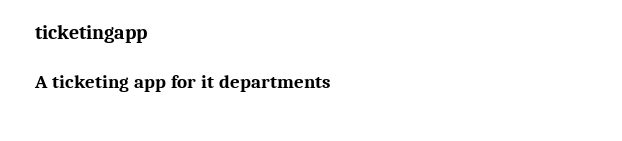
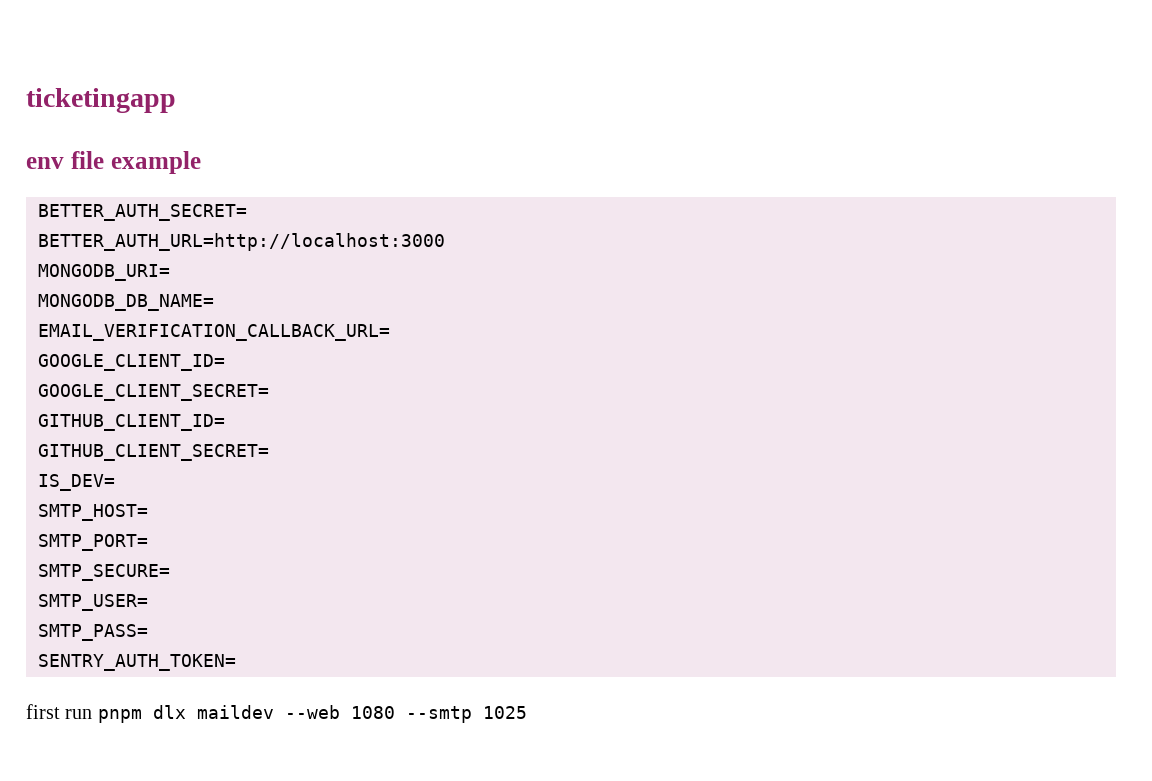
[34,75,330,92] A ticketing app for it departments -> [26,151,201,174] [38,204,247,221] [38,233,445,251] [38,264,170,281] [38,294,214,311] [38,324,390,341] [38,354,225,371] [38,384,269,401] [38,414,225,431] [38,444,269,461] [38,474,115,491] [38,504,148,521] [38,534,148,551] [38,564,170,581] [38,594,148,611] [38,624,148,641] [38,654,236,671] [26,704,527,723] env file example // BETTER_AUTH_SECRET= // BETTER_AUTH_URL=http://localhost:3000 // MONGODB_URI= // MONGODB_DB_NAME= // EMAIL_VERIFICATION_CALLBACK_URL= // GOOGLE_CLIENT_ID= // GOOGLE_CLIENT_SECRET= // GITHUB_CLIENT_ID= // GITHUB_CLIENT_SECRET= // IS_DEV= // SMTP_HOST= // SMTP_PORT= // SMTP_SECURE= // SMTP_USER= // SMTP_PASS= // SENTRY_AUTH_TOKEN= // first run pnpm dlx maildev --web 1080 --smtp 1025

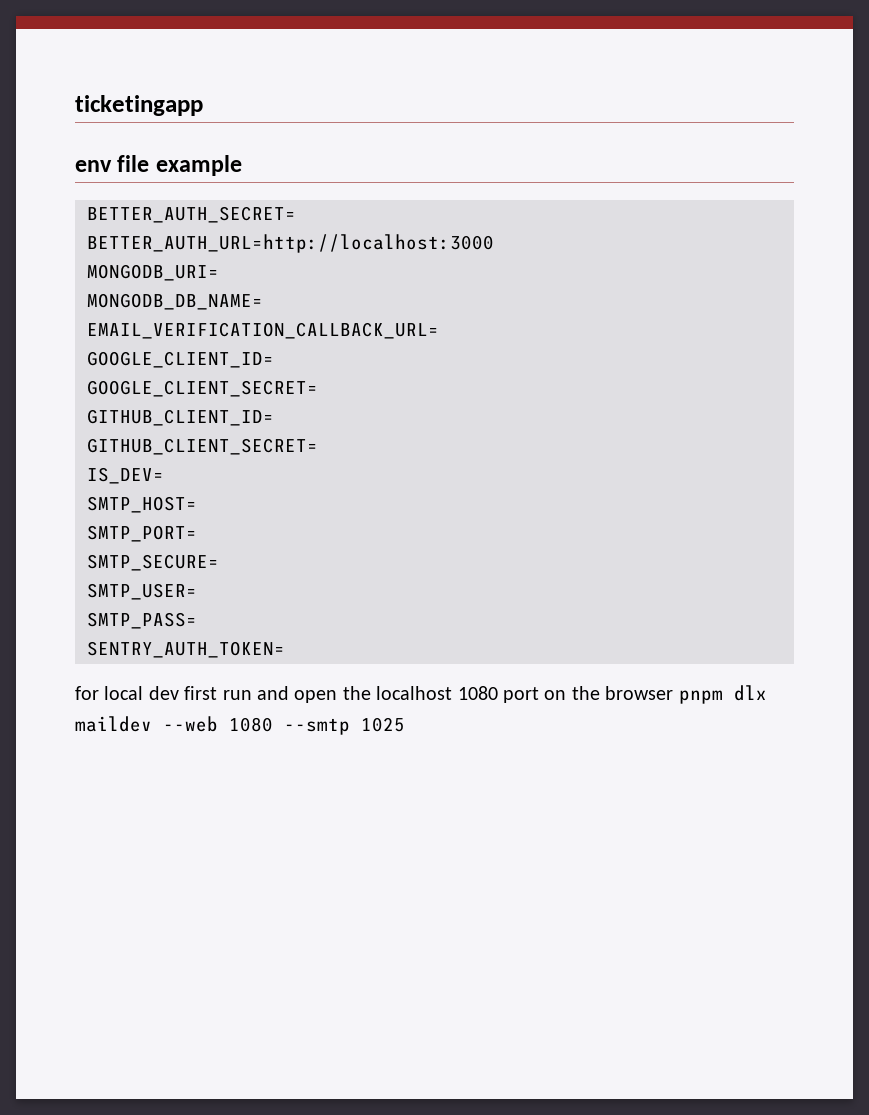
[26,704,93,719] first run -> [75,686,674,703] for local dev first run and open the localhost 1080 port on the browser

